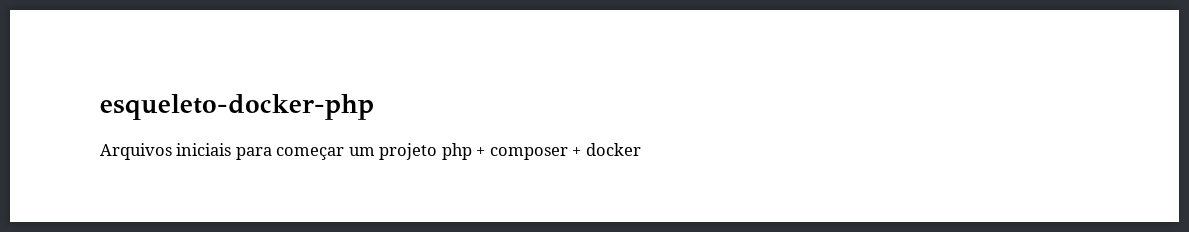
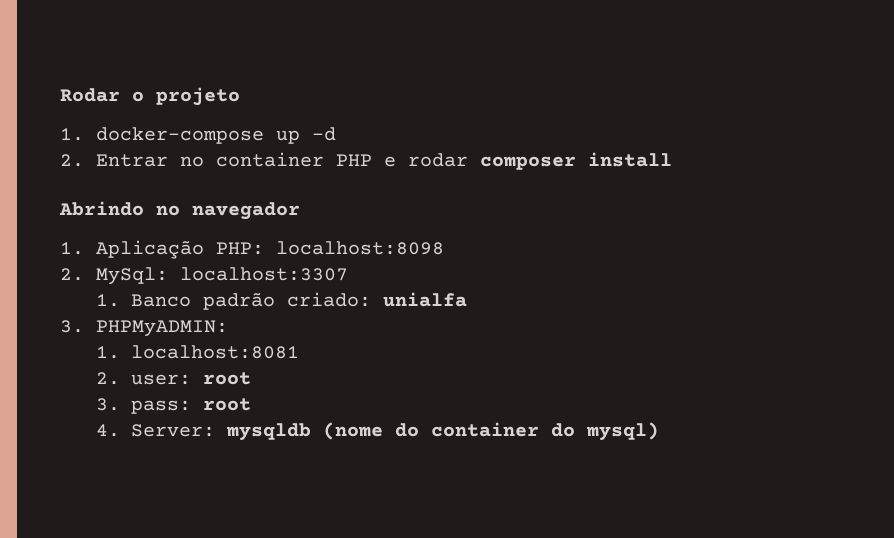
[100,94,374,120] [100,143,641,160] esqueleto-docker-php // Arquivos iniciais para começar um projeto php + composer + docker -> [60,87,240,106] [60,127,336,144] [60,152,672,170] [59,201,300,220] [60,240,444,259] [60,267,348,285] [95,292,468,310] [60,320,228,337] [95,345,300,359] [95,372,252,385] [95,398,252,414] [95,422,660,441] Rodar o projeto // 1. docker-compose up -d // 2. Entrar no container PHP e rodar composer install // Abrindo no navegador // 1. Aplicação PHP: localhost:8098 // 2. MySql: localhost:3307 // 1. Banco padrão criado: unialfa // 3. PHPMyADMIN: // 1. localhost:8081 // 2. user: root // 3. pass: root // 4. Server: mysqldb (nome do container do mysql)

